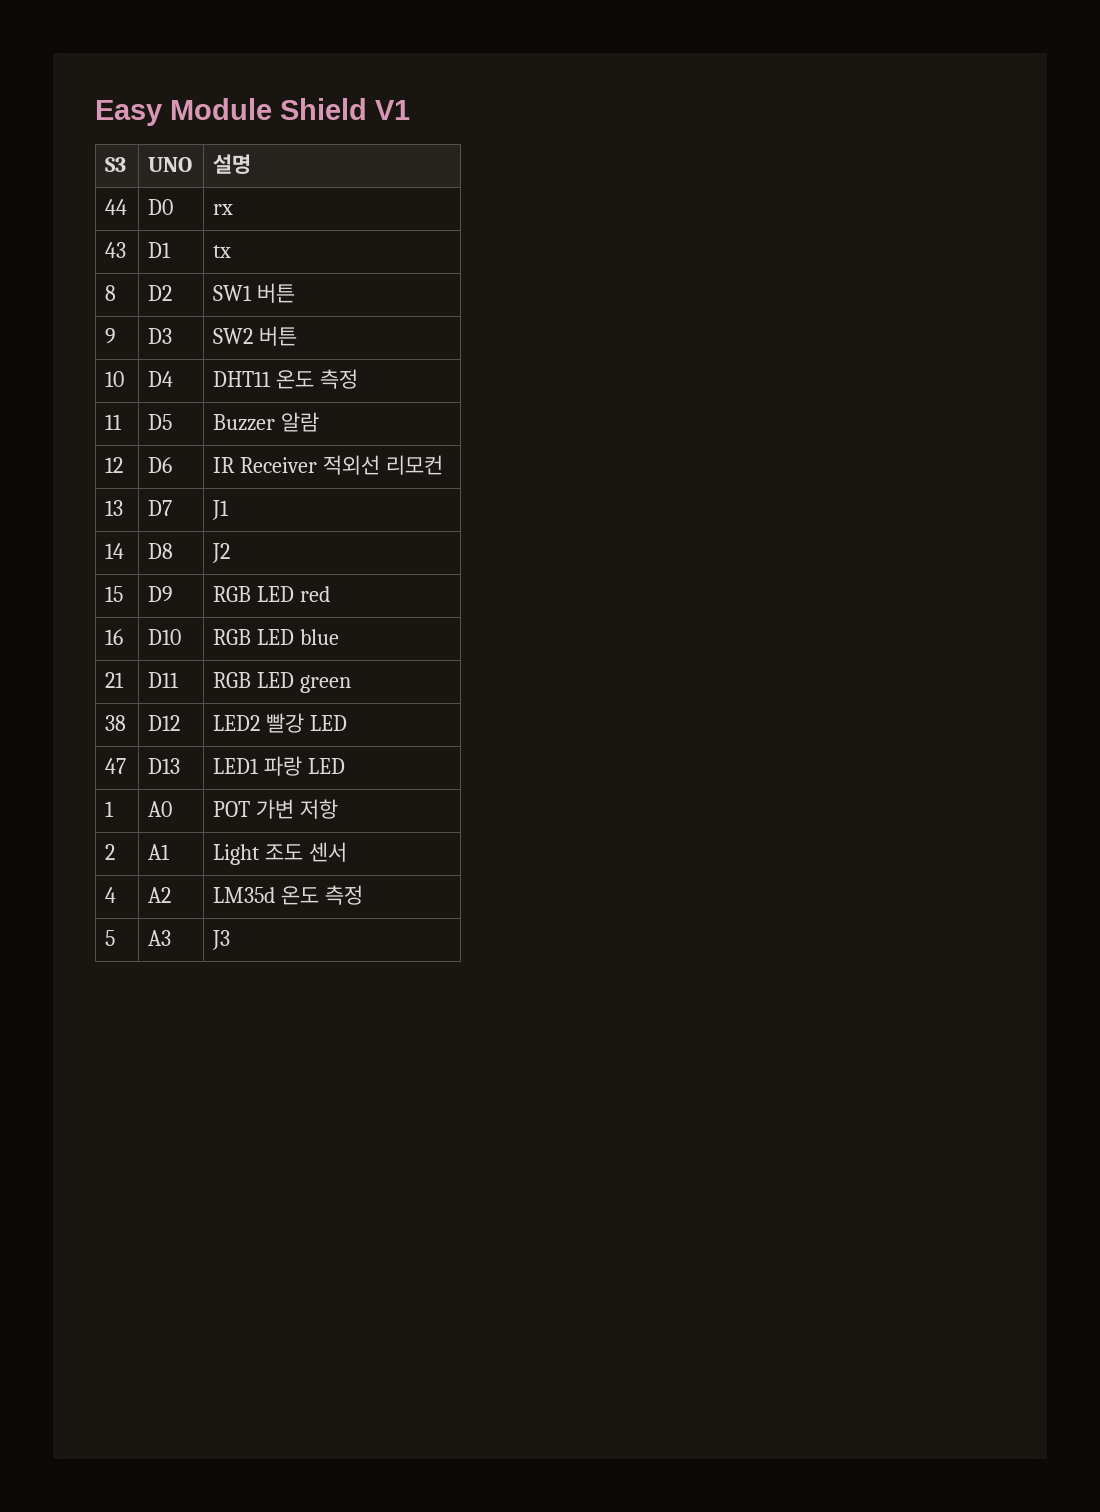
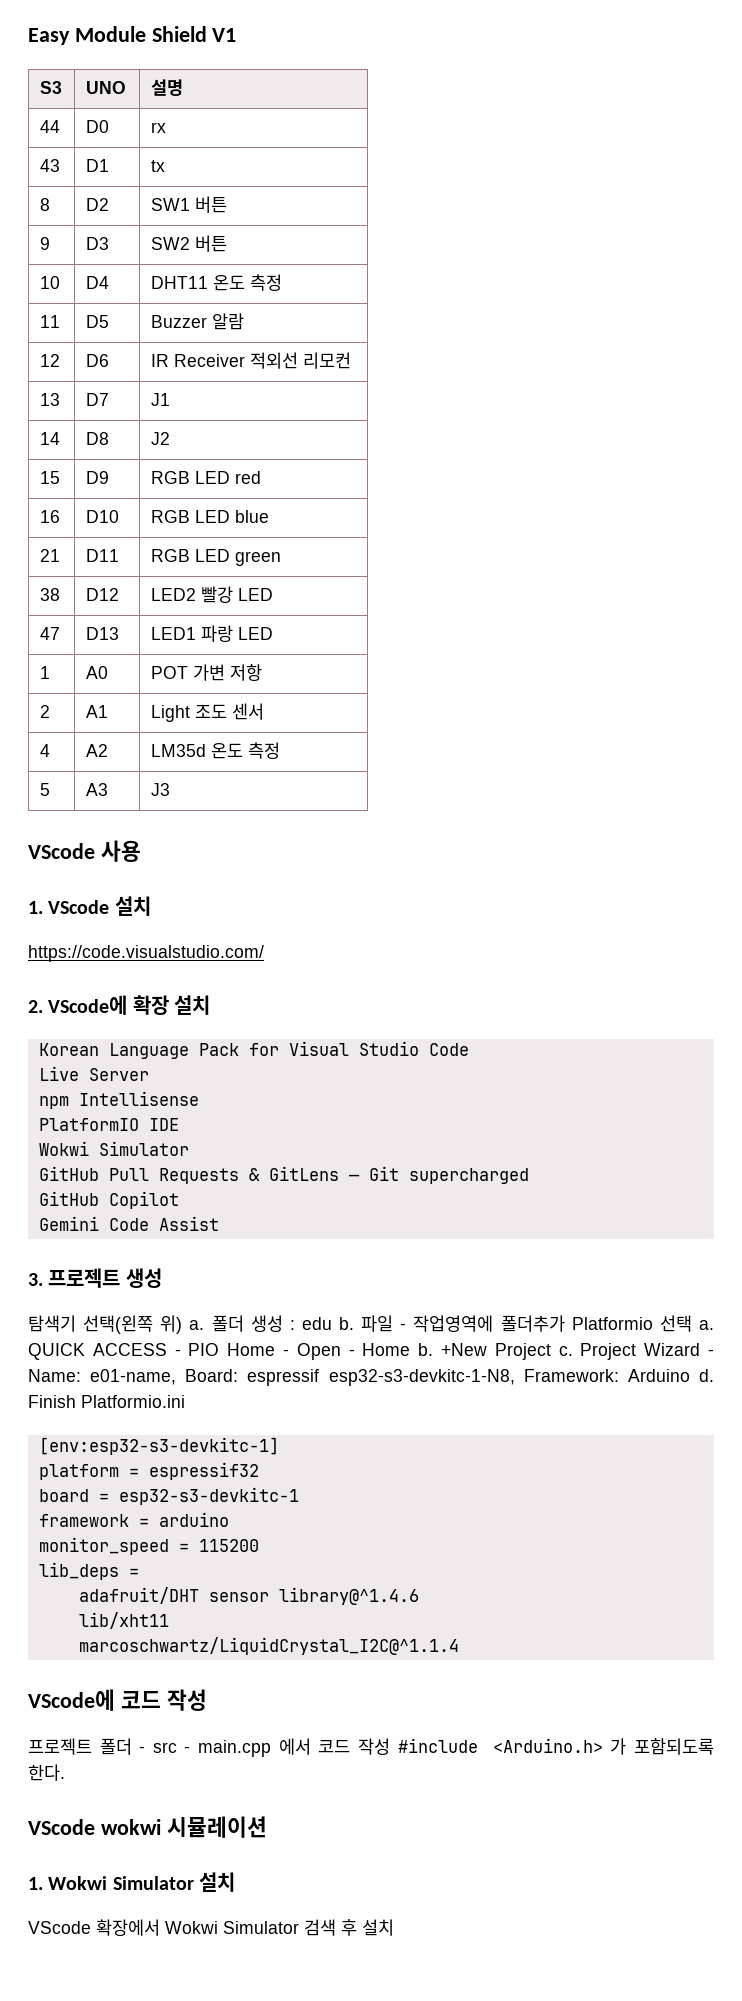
(231, 940) none -> [28,840,141,862] [28,896,151,916] [28,945,264,962] [28,995,211,1015] [38,1041,469,1059] [38,1066,149,1081] [38,1091,199,1109] [38,1118,179,1131] [38,1141,189,1156] [38,1166,529,1184] [38,1191,179,1209] [38,1216,219,1231] [28,1268,162,1288] [28,1315,714,1334] [28,1343,714,1360] [28,1369,714,1386] [28,1395,185,1408] [38,1437,279,1455] [38,1462,259,1480] [38,1487,299,1505] [38,1512,229,1527] [38,1537,259,1555] [38,1562,139,1580] [78,1587,419,1605] [78,1612,169,1629] [78,1637,459,1655] [28,1689,207,1711] [28,1738,715,1757] [28,1764,65,1781] [28,1816,267,1838] [28,1872,236,1892] [28,1919,394,1936] // VScode 사용 // 1. VScode 설치 // https://code.visualstudio.com/ // 2. VScode에 확장 설치 // Korean Language Pack for Visual Studio Code // Live Server // npm Intellisense // PlatformIO IDE // Wokwi Simulator // GitHub Pull Requests & GitLens — Git supercharged // GitHub Copilot // Gemini Code Assist // 3. 프로젝트 생성 // 탐색기 선택(왼쪽 위) a. 폴더 생성 : edu b. 파일 - 작업영역에 폴더추가 Platformio 선택 a. QUICK ACCESS - PIO Home - Open - Home b. +New Project c. Project Wizard - Name: e01-name, Board: espressif esp32-s3-devkitc-1-N8, Framework: Arduino d. Finish Platformio.ini // [env:esp32-s3-devkitc-1] // platform = espressif32 // board = esp32-s3-devkitc-1 // framework = arduino // monitor_speed = 115200 // lib_deps = // adafruit/DHT sensor library@^1.4.6 // lib/xht11 // marcoschwartz/LiquidCrystal_I2C@^1.1.4 // VScode에 코드 작성 // 프로젝트 폴더 - src - main.cpp 에서 코드 작성 #include <Arduino.h> 가 포함되도록 한다. // VScode wokwi 시뮬레이션 // 1. Wokwi Simulator 설치 // VScode 확장에서 Wokwi Simulator 검색 후 설치

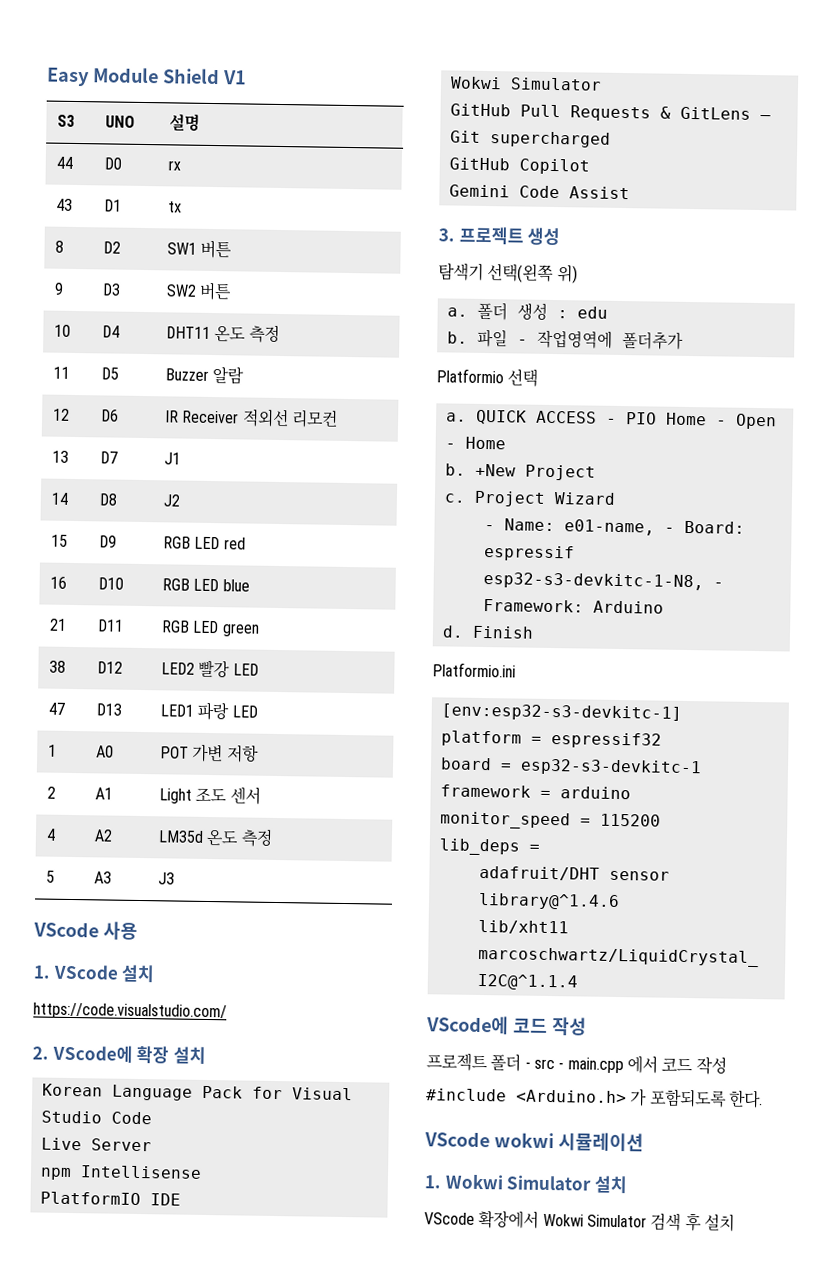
(183, 1324) none -> (578, 274) //
(332, 1323) none -> (608, 312) //
(565, 1323) none -> (683, 340) //
(692, 1323) none -> (539, 377) //
(411, 1349) none -> (506, 443) //
(551, 1351) none -> (596, 472) //
(701, 1349) none -> (616, 498) //
(177, 1377) none -> [663,527,675,533] -
(515, 1377) none -> [712,582,724,588] -
(690, 1375) none -> (664, 607) //
(76, 1401) none -> (534, 632) //
(390, 1746) none -> (727, 1065) //

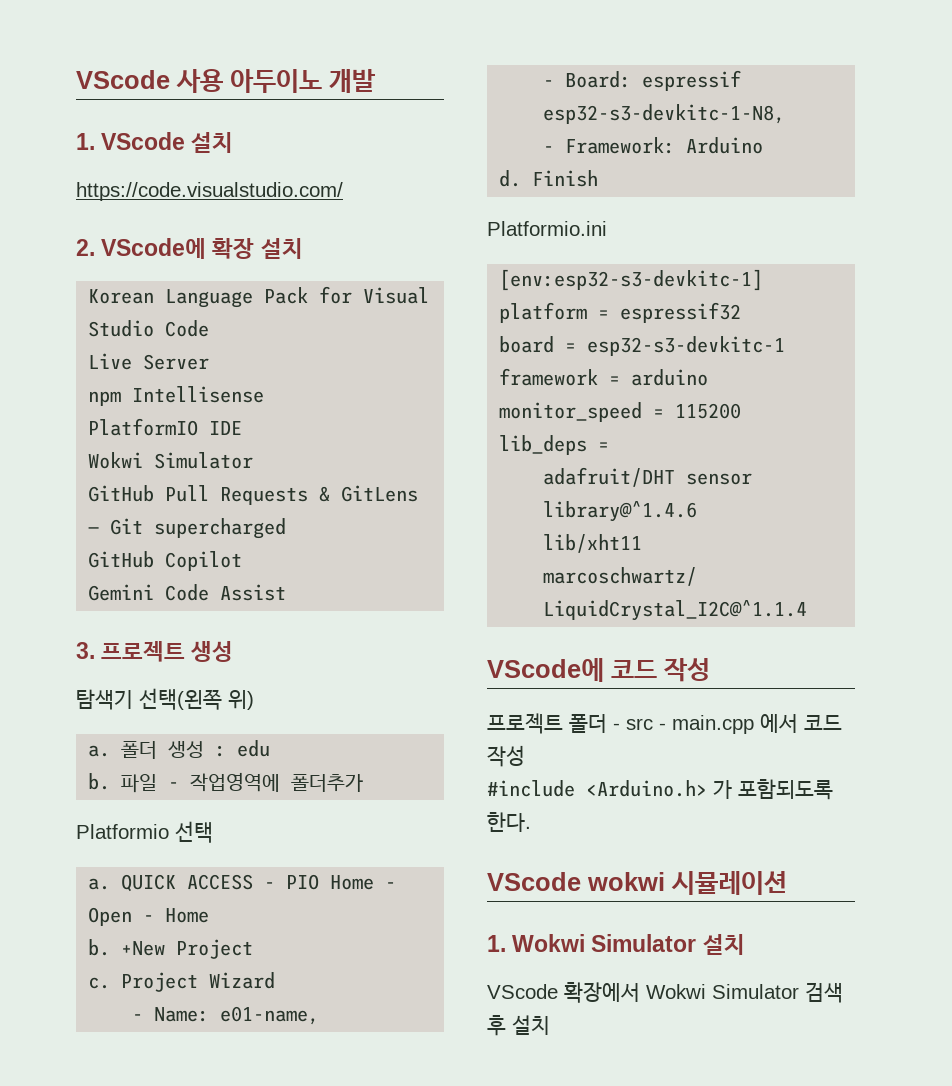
[46,67,247,87] [56,114,75,127] [104,115,135,128] [168,113,200,131] [55,156,73,169] [103,157,122,170] [167,160,181,171] [55,198,73,211] [103,199,122,212] [167,201,182,213] [54,240,64,253] [102,241,121,254] [166,239,233,259] [53,282,64,295] [101,283,121,296] [165,281,233,301] [53,324,71,337] [101,325,120,338] [165,324,280,343] [52,366,70,379] [100,367,119,380] [164,367,245,385] [52,408,70,421] [100,409,119,422] [164,408,338,428] [51,450,69,463] [99,451,118,464] [163,452,181,465] [50,492,68,505] [98,493,117,506] [162,494,180,507] [50,534,68,547] [98,535,117,548] [162,536,246,550] [49,576,67,589] [97,577,124,590] [161,578,250,592] [48,618,67,631] [96,619,124,632] [160,620,260,637] [48,660,66,673] [96,661,123,674] [160,659,259,678] [47,702,65,715] [95,703,122,716] [159,701,258,721] [47,744,57,757] [95,745,114,758] [159,743,259,763] [46,786,56,799] [94,787,113,800] [158,786,261,805] [45,828,56,841] [93,829,113,842] [157,828,273,847] [45,870,55,883] [93,871,112,884] [157,872,175,885] Easy Module Shield V1 // S3 | UNO | 설명 // 44 | D0 | rx // 43 | D1 | tx // 8 | D2 | SW1 버튼 // 9 | D3 | SW2 버튼 // 10 | D4 | DHT11 온도 측정 // 11 | D5 | Buzzer 알람 // 12 | D6 | IR Receiver 적외선 리모컨 // 13 | D7 | J1 // 14 | D8 | J2 // 15 | D9 | RGB LED red // 16 | D10 | RGB LED blue // 21 | D11 | RGB LED green // 38 | D12 | LED2 빨강 LED // 47 | D13 | LED1 파랑 LED // 1 | A0 | POT 가변 저항 // 2 | A1 | Light 조도 센서 // 4 | A2 | LM35d 온도 측정 // 5 | A3 | J3 // -> (76, 79) none
(138, 930) none -> [230,69,376,93] 아두이노 개발
(655, 527) none -> (320, 1015) //
(704, 581) none -> (786, 114) //

